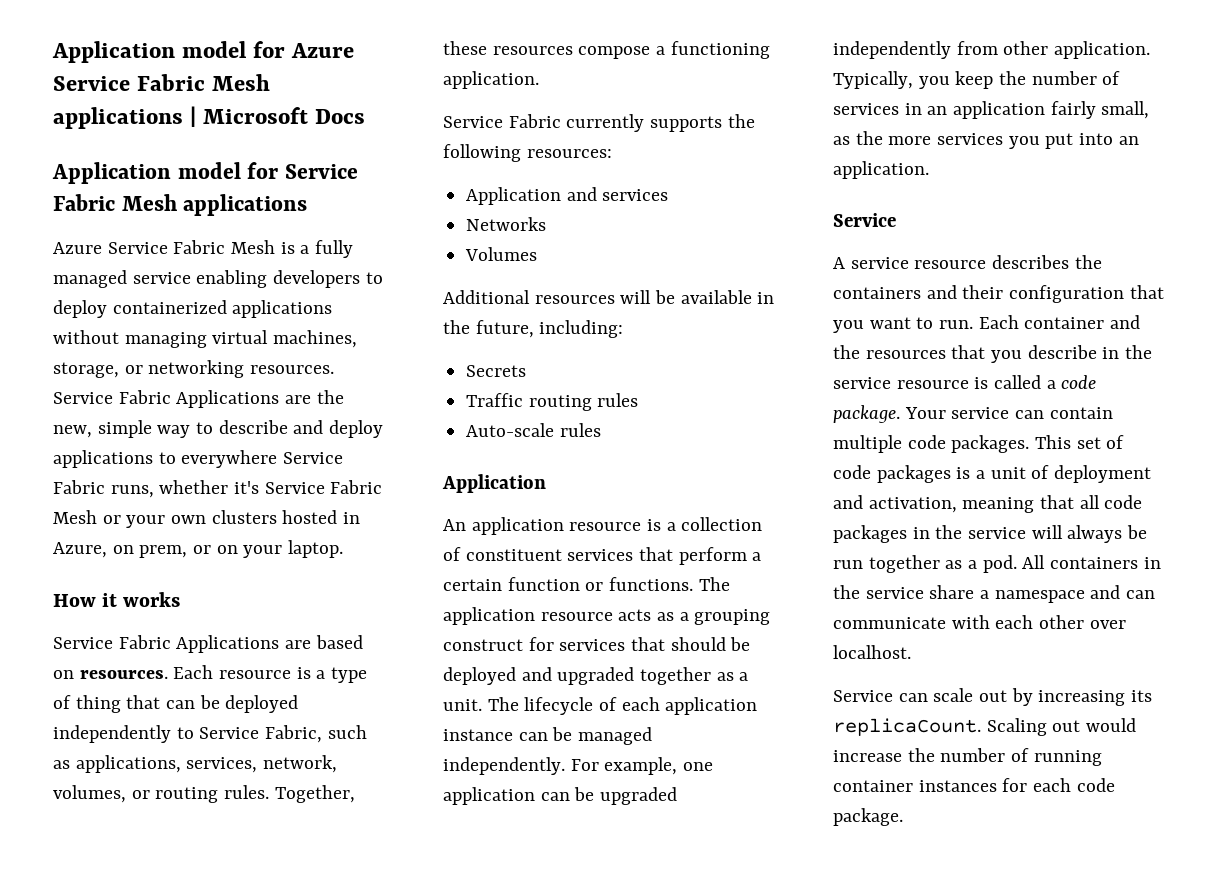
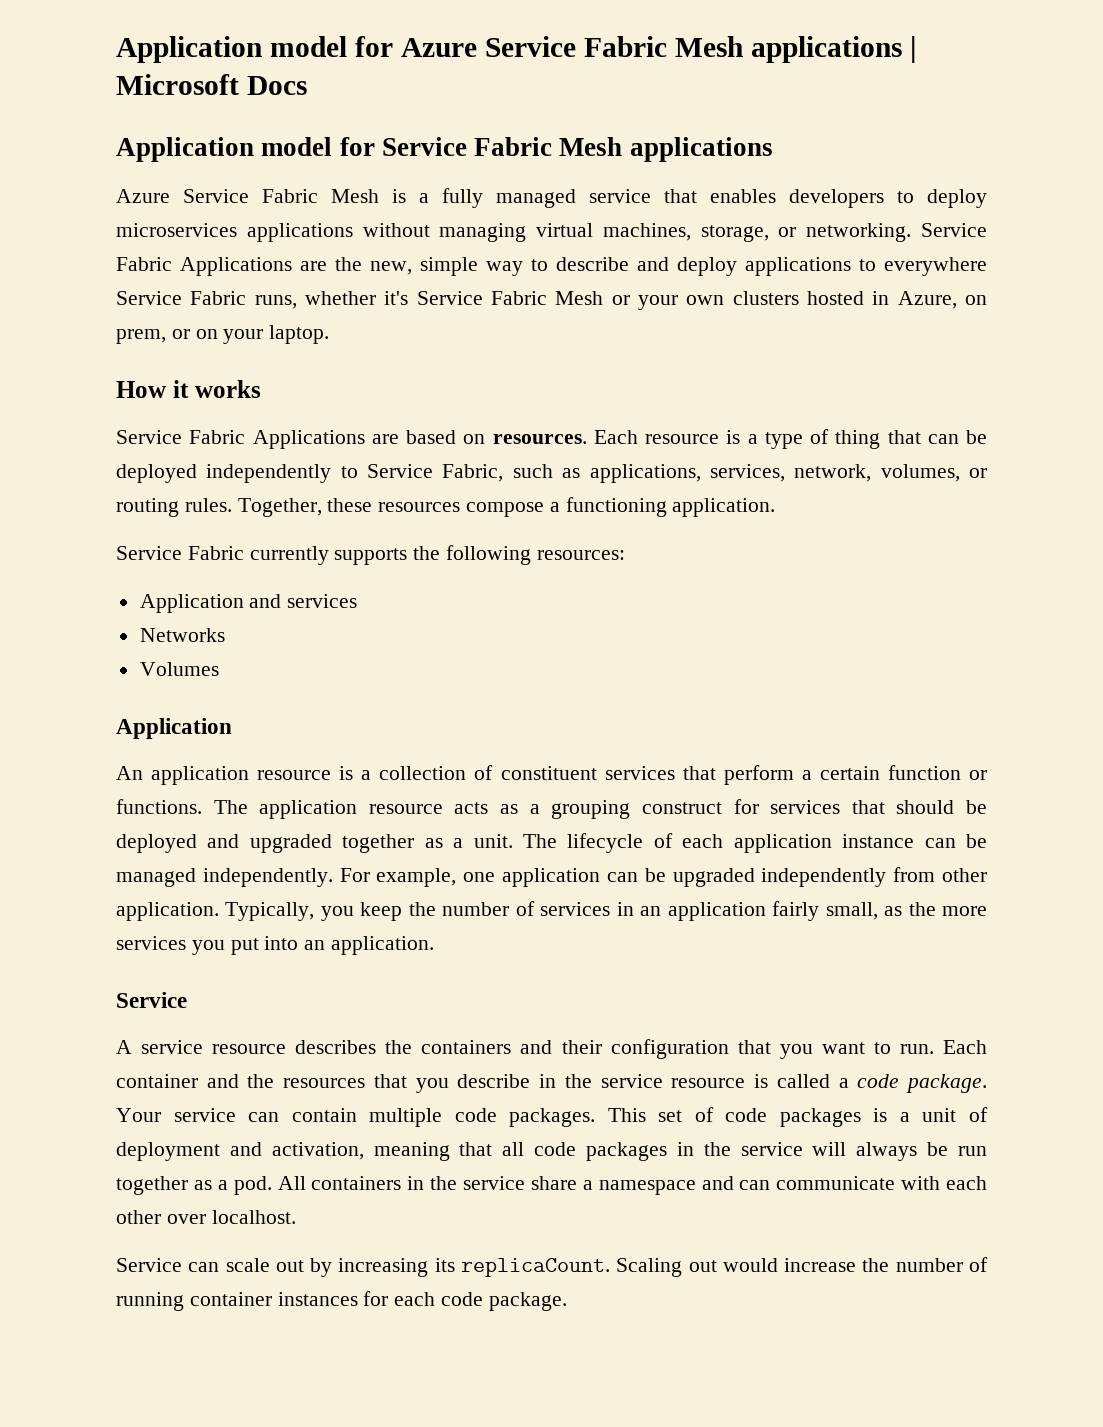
[196,270,268,288] enabling -> [664,189,776,203] that enables
[112,300,227,314] containerized -> [116,223,237,237] microservices
[148,360,335,378] networking resources. -> [806,223,912,242] networking.
[443,290,775,304] [443,320,624,338] [466,365,527,377] [466,393,639,411] [466,423,601,437] // Additional resources will be available in the future, including: // Secrets // Traffic routing rules // Auto-scale rules -> (219, 669) none

